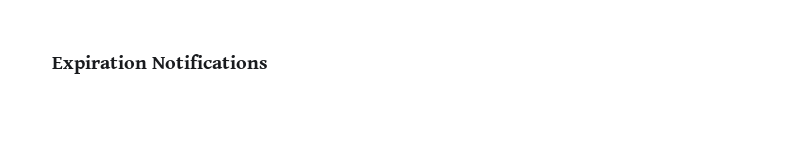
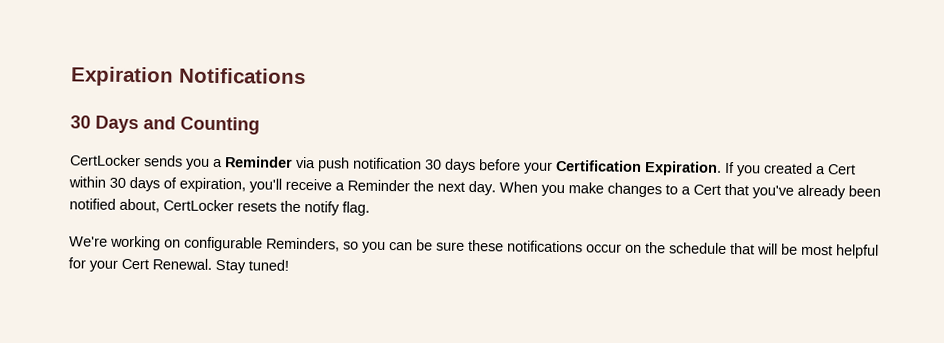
(269, 61) none -> [70,115,260,135] [70,154,856,177] [68,176,881,200] [69,198,370,216] [69,235,879,259] [68,257,289,274] // 30 Days and Counting // CertLocker sends you a Reminder via push notification 30 days before your Certification Expiration. If you created a Cert within 30 days of expiration, you'll receive a Reminder the next day. When you make changes to a Cert that you've already been notified about, CertLocker resets the notify flag. // We're working on configurable Reminders, so you can be sure these notifications occur on the schedule that will be most helpful for your Cert Renewal. Stay tuned!

